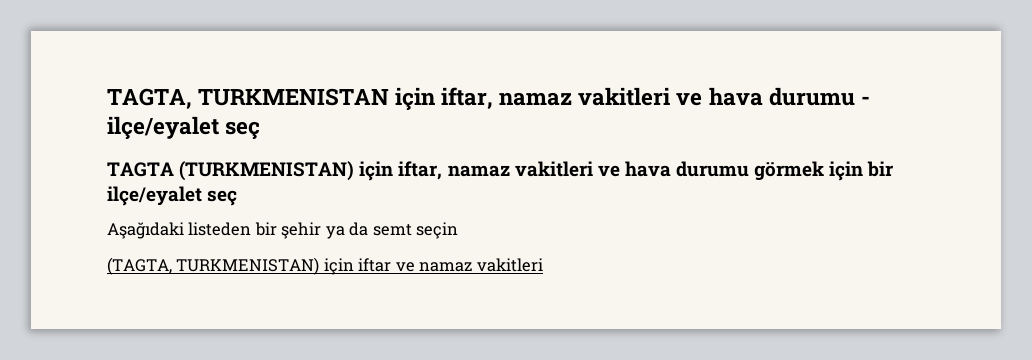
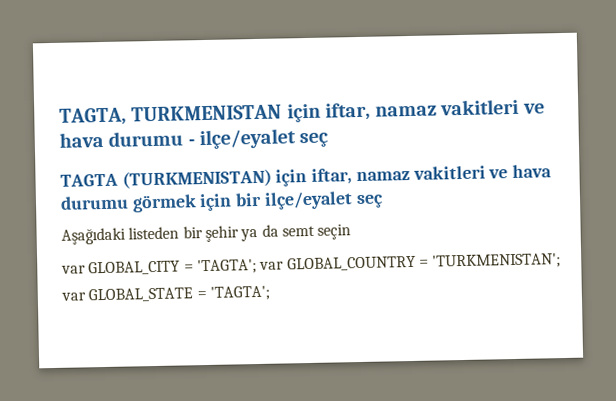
[107,257,543,275] (TAGTA, TURKMENISTAN) için iftar ve namaz vakitleri -> [61,253,562,276] [61,285,270,303] var GLOBAL_CITY = 'TAGTA'; var GLOBAL_COUNTRY = 'TURKMENISTAN'; var GLOBAL_STATE = 'TAGTA';

